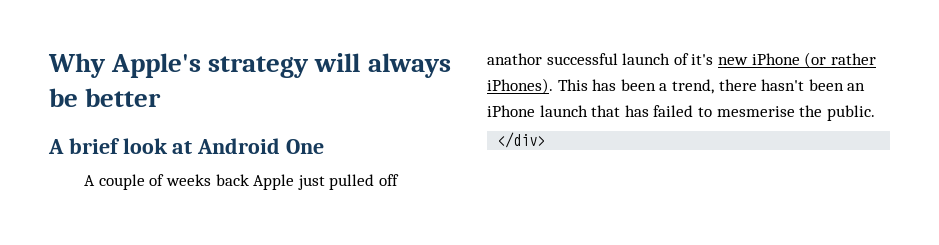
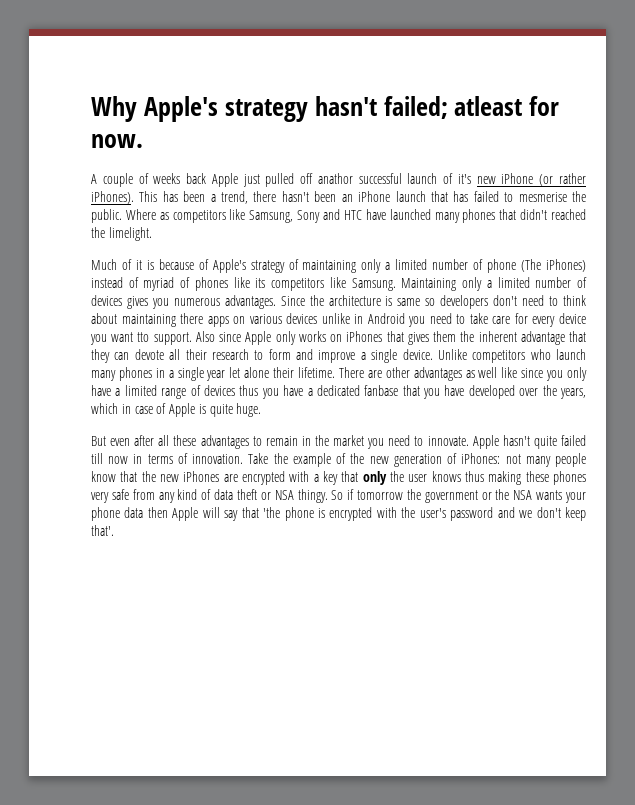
[314,53,451,78] [49,88,162,107] [48,138,325,154] will always be better // A brief look at Android One -> [314,96,560,119] [91,134,143,148] hasn't failed; atleast for now.
[497,132,546,148] // </div> -> [125,209,587,223] [91,227,152,241] [91,259,586,273] [91,277,587,291] [91,295,586,309] [91,313,586,327] [90,331,587,345] [91,349,586,363] [91,367,587,381] [91,385,587,399] [91,403,262,417] [91,435,586,449] [91,453,587,467] [91,471,586,485] [91,489,587,503] [91,507,587,521] [91,525,114,536] Where as competitors like Samsung, Sony and HTC have launched many phones that didn't reached the limelight. // Much of it is because of Apple's strategy of maintaining only a limited number of phone (The iPhones) instead of myriad of phones like its competitors like Samsung. Maintaining only a limited number of devices gives you numerous advantages. Since the architecture is same so developers don't need to think about maintaining there apps on various devices unlike in Android you need to take care for every device you want tto support. Also since Apple only works on iPhones that gives them the inherent advantage that they can devote all their research to form and improve a single device. Unlike competitors who launch many phones in a single year let alone their lifetime. There are other advantages as well like since you only have a limited range of devices thus you have a dedicated fanbase that you have developed over the years, which in case of Apple is quite huge. // But even after all these advantages to remain in the market you need to innovate. Apple hasn't quite failed till now in terms of innovation. Take the example of the new generation of iPhones: not many people know that the new iPhones are encrypted with a key that only the user knows thus making these phones very safe from any kind of data theft or NSA thingy. So if tomorrow the government or the NSA wants your phone data then Apple will say that 'the phone is encrypted with the user's password and we don't keep that'.

